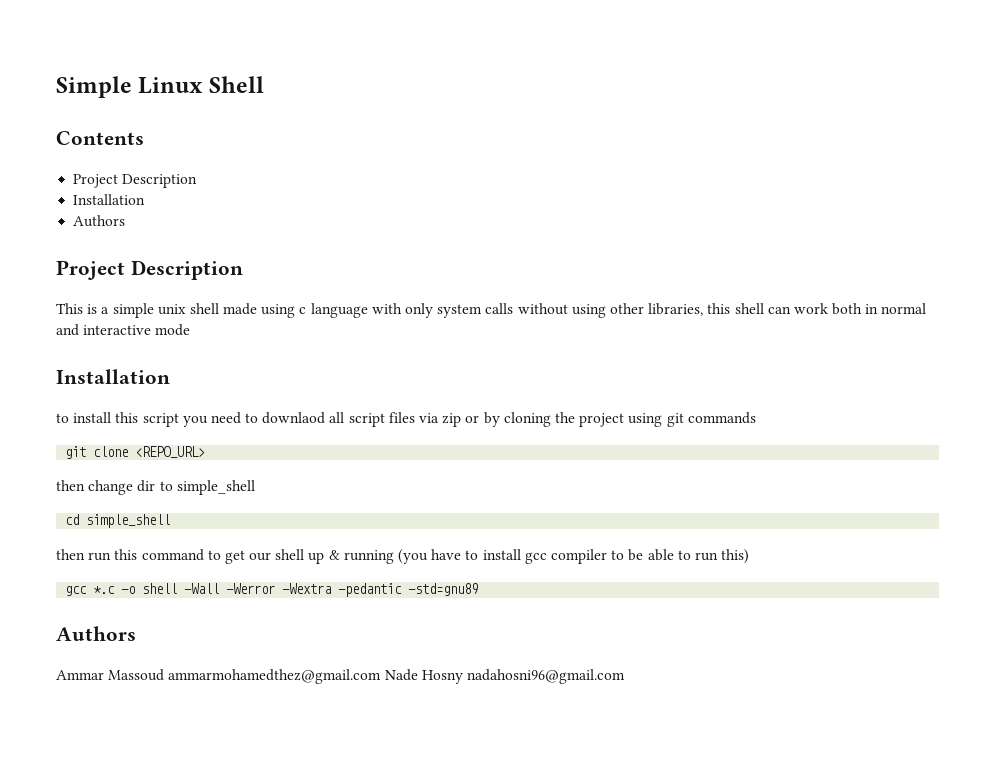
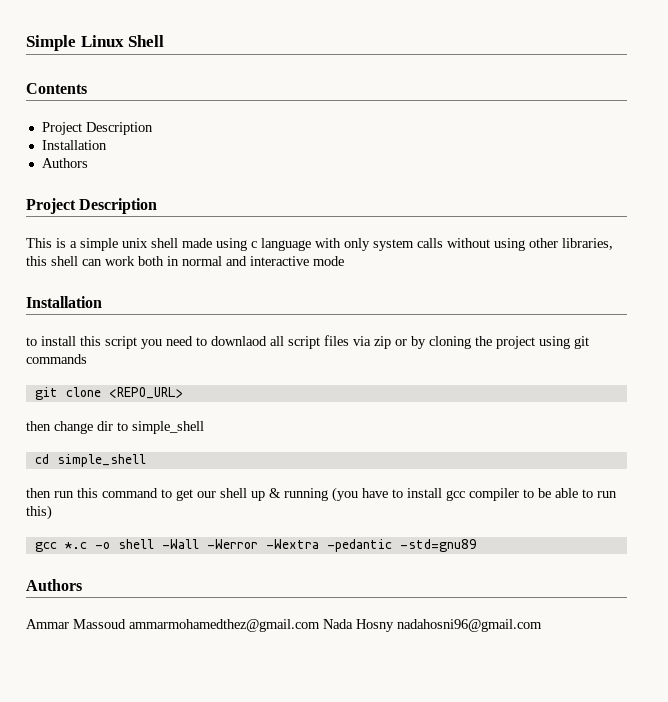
[384,669,418,681] Nade -> [323,619,353,629] Nada

